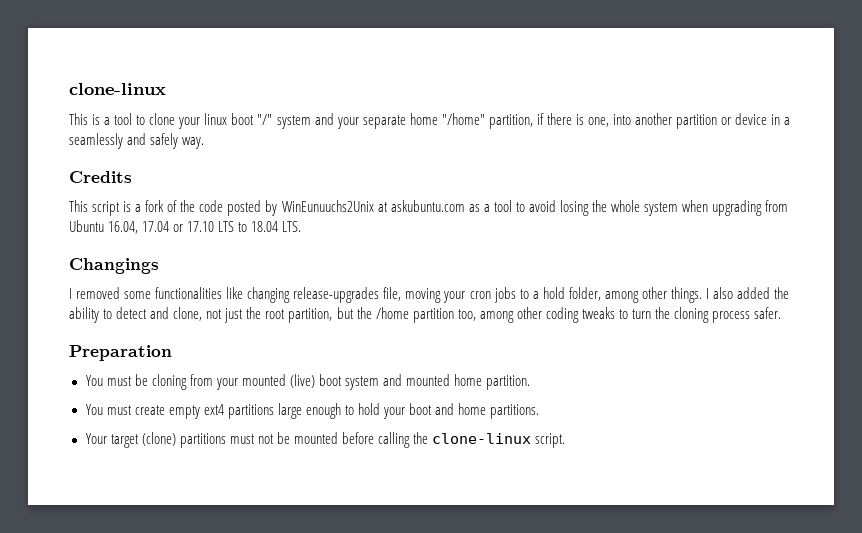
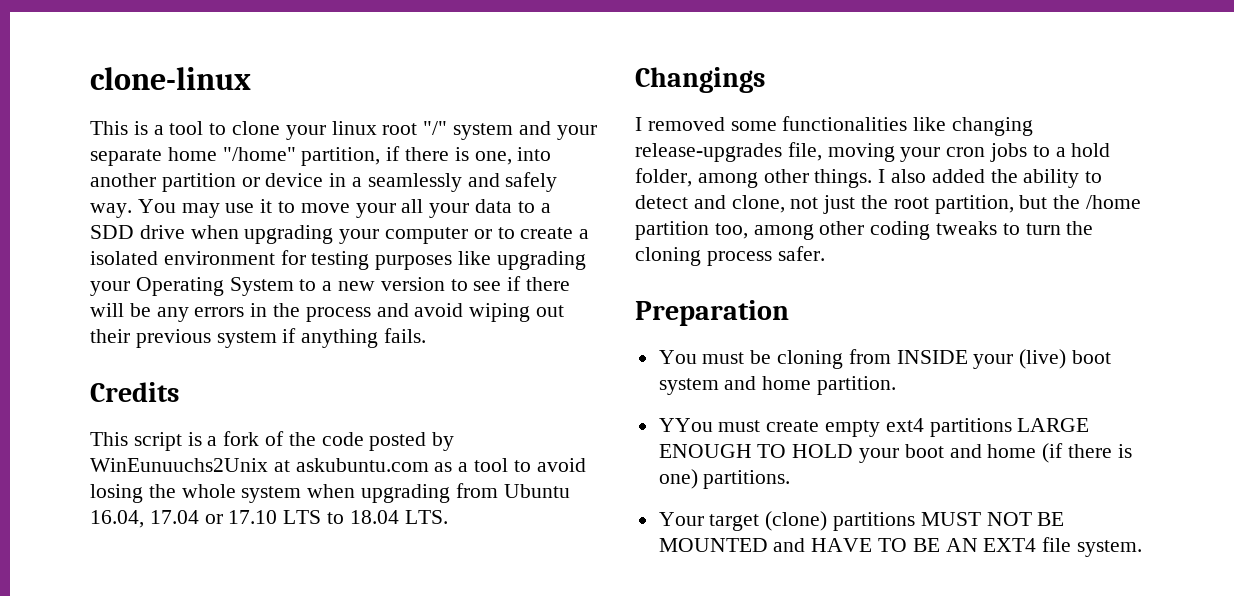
[231,113,255,125] boot -> [382,123,418,135] root
(205, 143) none -> [137,199,551,218] [90,225,590,244] [90,250,586,270] [90,276,571,296] [90,303,565,322] [90,328,427,348] You may use it to move your all your data to a SDD drive when upgrading your computer or to create a isolated environment for testing purposes like upgrading your Operating System to a new version to see if there will be any errors in the process and avoid wiping out their previous system if anything fails.
[215,374,286,390] your mounted -> [896,350,1014,369] INSIDE your
[406,374,451,386] mounted -> (757, 383) none
[85,404,103,415] You -> [658,418,713,432] YYou
[277,403,487,419] large enough to hold your boot and home -> [1017,418,1090,432] [658,443,1132,463] [658,469,698,489] LARGE ENOUGH TO HOLD your boot and home (if there is one)
[229,432,566,448] must not be mounted before calling the clone-linux script. -> [920,512,1065,526] [658,537,1143,557] MUST NOT BE MOUNTED and HAVE TO BE AN EXT4 file system.

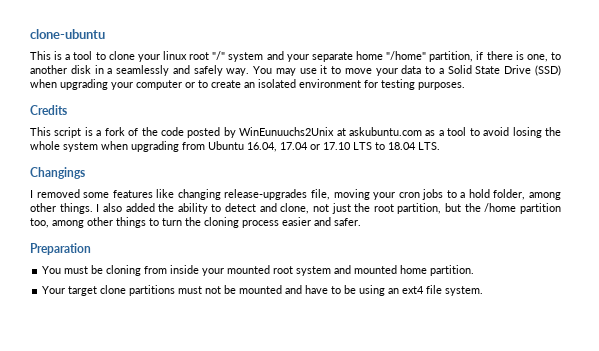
[90,67,251,90] clone-linux -> [30,29,105,39] clone-ubuntu
[517,147,552,161] [90,173,324,192] into another partition or device -> [551,52,562,60] [30,65,91,74] to another disk
[401,199,470,218] all your -> (398, 72) none
[90,225,185,239] SDD drive -> [447,65,561,76] Solid State Drive (SSD)
[579,229,590,239] a -> [244,82,255,88] an
[375,251,586,270] [90,276,571,296] [90,303,565,322] [90,328,427,348] purposes like upgrading your Operating System to a new version to see if there will be any errors in the process and avoid wiping out their previous system if anything fails. -> [418,82,465,90] purposes.
[782,116,908,131] functionalities -> [112,190,153,198] features
[870,221,998,240] coding tweaks -> [116,217,146,228] things
(772, 258) none -> [282,217,331,226] easier and
[896,349,1112,369] [658,376,757,395] INSIDE your (live) boot system and -> [170,265,398,276] inside your mounted root system and mounted
[658,418,1090,437] [658,443,1132,463] [658,469,791,489] [658,511,1065,531] [658,538,1037,552] YYou must create empty ext4 partitions LARGE ENOUGH TO HOLD your boot and home (if there is one) partitions. // Your target (clone) partitions MUST NOT BE MOUNTED and HAVE TO BE AN EXT4 -> [42,285,425,296] Your target clone partitions must not be mounted and have to be using an ext4

